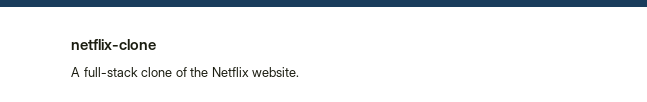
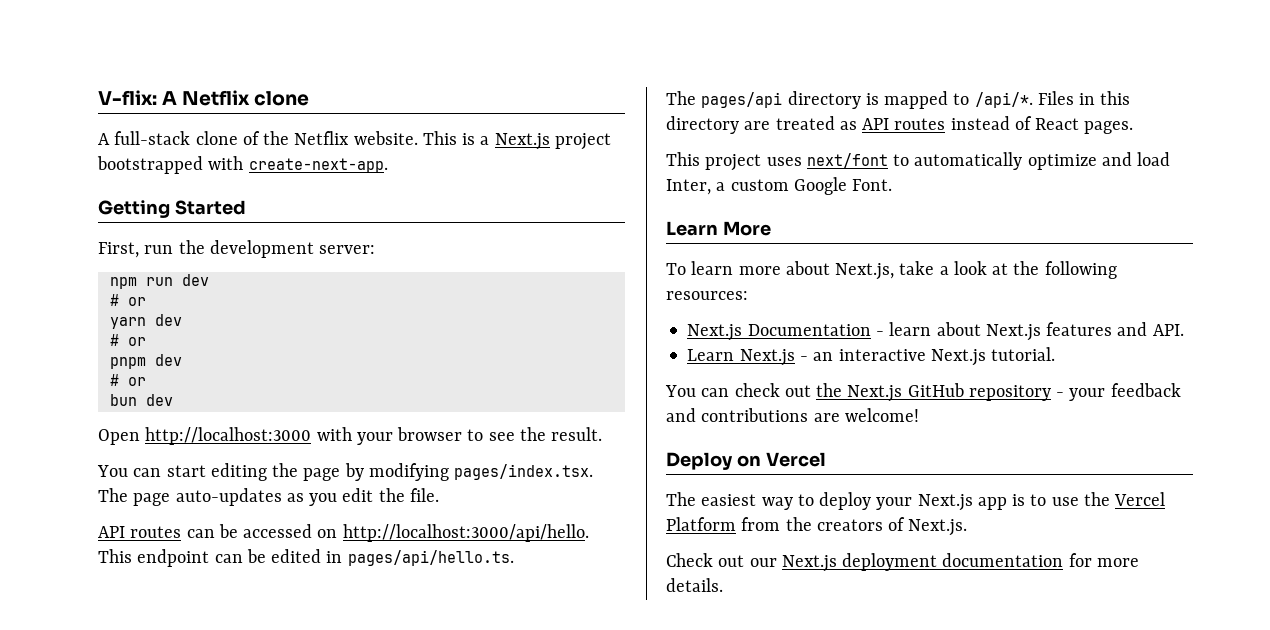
[71,39,156,50] netflix-clone -> [98,90,310,106] V-flix: A Netflix clone
(300, 72) none -> [422,131,611,150] [97,156,388,174] [98,200,246,218] [98,240,376,258] [109,274,209,289] [109,294,146,306] [109,314,182,329] [109,334,146,346] [109,354,182,369] [109,374,146,386] [109,394,173,406] [98,427,603,445] [97,463,594,481] [98,488,439,506] [98,524,589,542] [98,549,514,567] [666,91,1131,109] [666,116,1134,134] [666,152,1171,171] [666,177,893,195] [666,221,771,236] [666,261,1117,280] [666,291,748,300] [687,322,1184,341] [687,347,1056,366] [665,383,1181,402] [666,408,919,422] [666,452,826,470] [666,492,1166,511] [666,517,968,536] [666,553,1139,572] [666,578,723,592] This is a Next.js project bootstrapped with create-next-app. // Getting Started // First, run the development server: // npm run dev // # or // yarn dev // # or // pnpm dev // # or // bun dev // Open http://localhost:3000 with your browser to see the result. // You can start editing the page by modifying pages/index.tsx. The page auto-updates as you edit the file. // API routes can be accessed on http://localhost:3000/api/hello. This endpoint can be edited in pages/api/hello.ts. // The pages/api directory is mapped to /api/*. Files in this directory are treated as API routes instead of React pages. // This project uses next/font to automatically optimize and load Inter, a custom Google Font. // Learn More // To learn more about Next.js, take a look at the following resources: // Next.js Documentation - learn about Next.js features and API. // Learn Next.js - an interactive Next.js tutorial. // You can check out the Next.js GitHub repository - your feedback and contributions are welcome! // Deploy on Vercel // The easiest way to deploy your Next.js app is to use the Vercel Platform from the creators of Next.js. // Check out our Next.js deployment documentation for more details.

